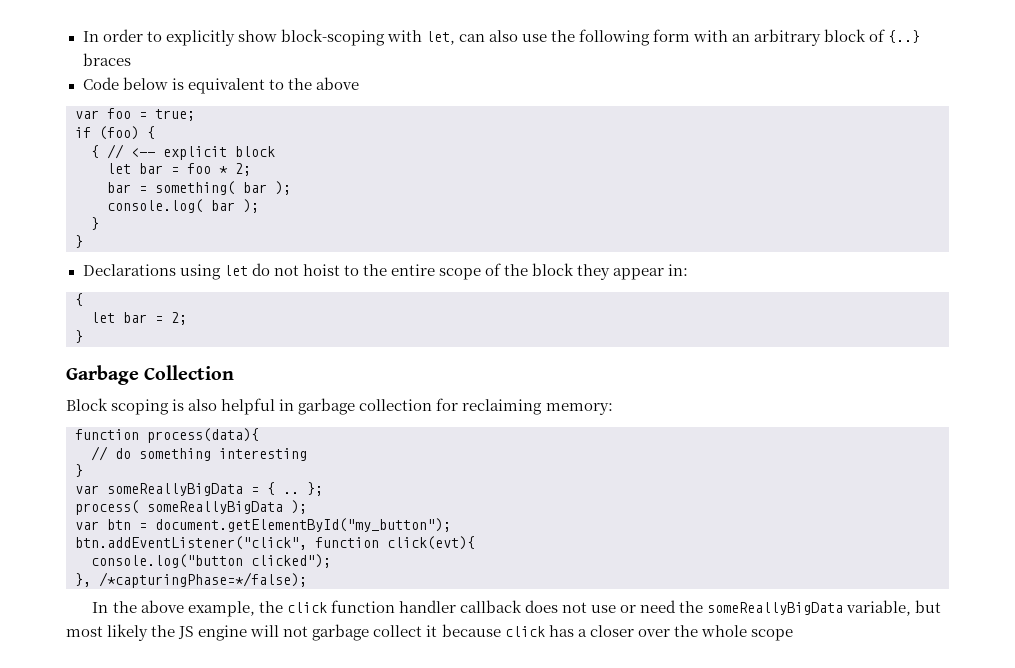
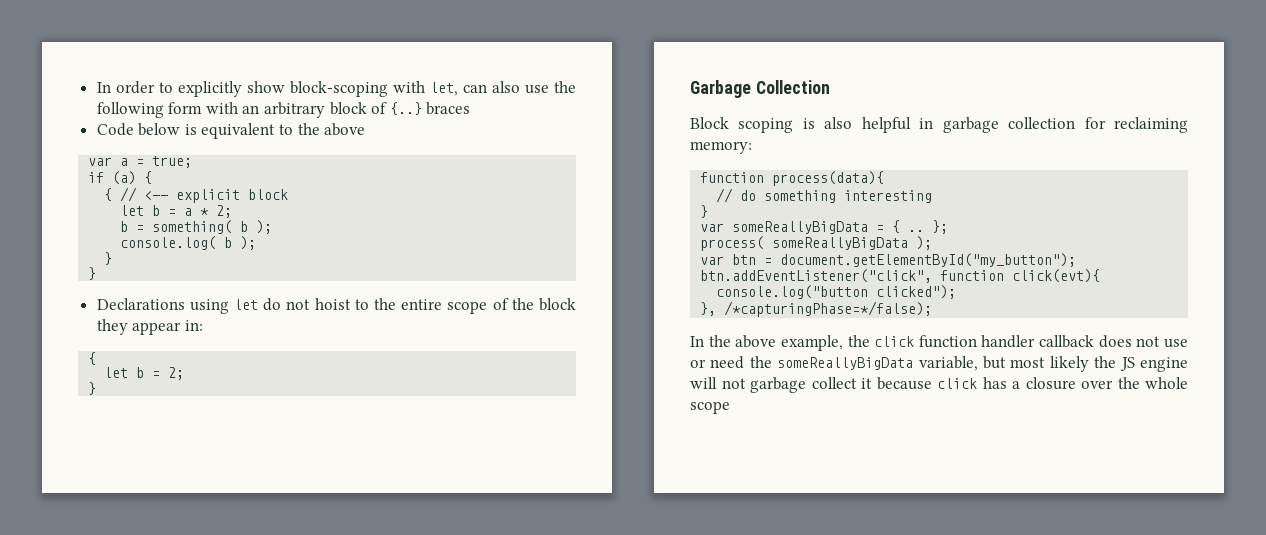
[107,108,131,119] foo -> [120,158,129,166] a
[99,126,139,140] (foo) -> [112,171,137,185] (a)
[139,163,211,174] bar = foo -> [152,205,193,216] b = a
[107,182,131,193] bar -> [120,221,129,232] b
[243,182,267,193] bar -> [240,221,249,232] b
[211,200,235,211] bar -> [224,237,233,248] b
[123,312,147,323] bar -> [136,367,145,378] b
[589,625,634,637] closer -> [1025,377,1076,390] closure

